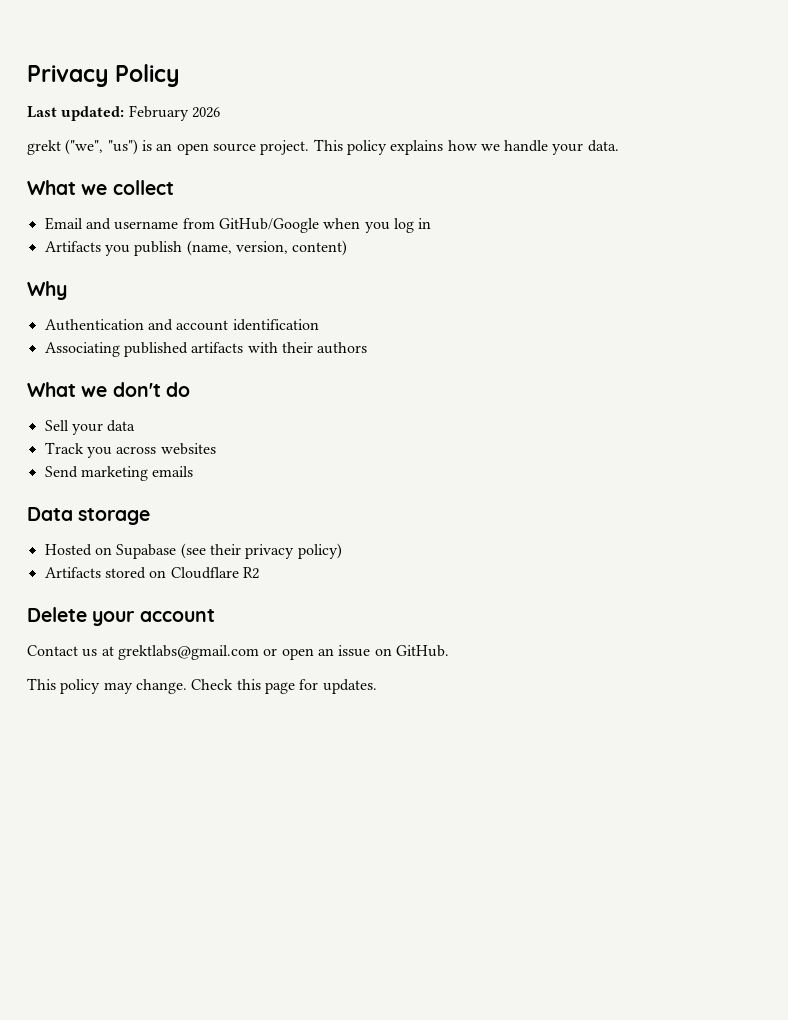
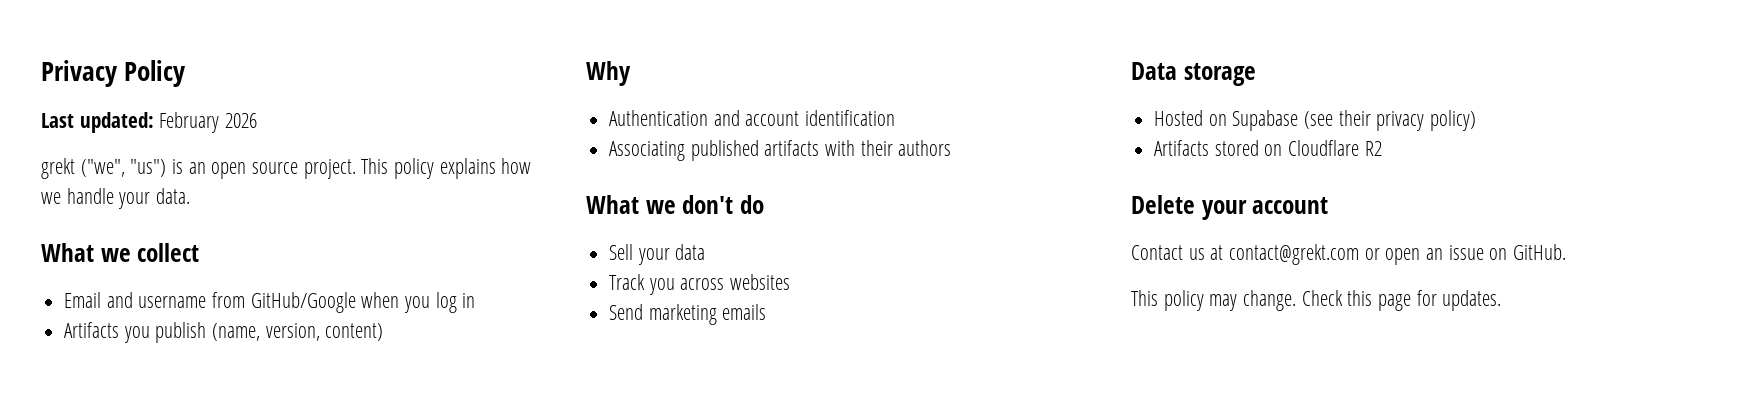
[117,645,259,660] grektlabs@gmail.com -> [1229,244,1360,265] contact@grekt.com

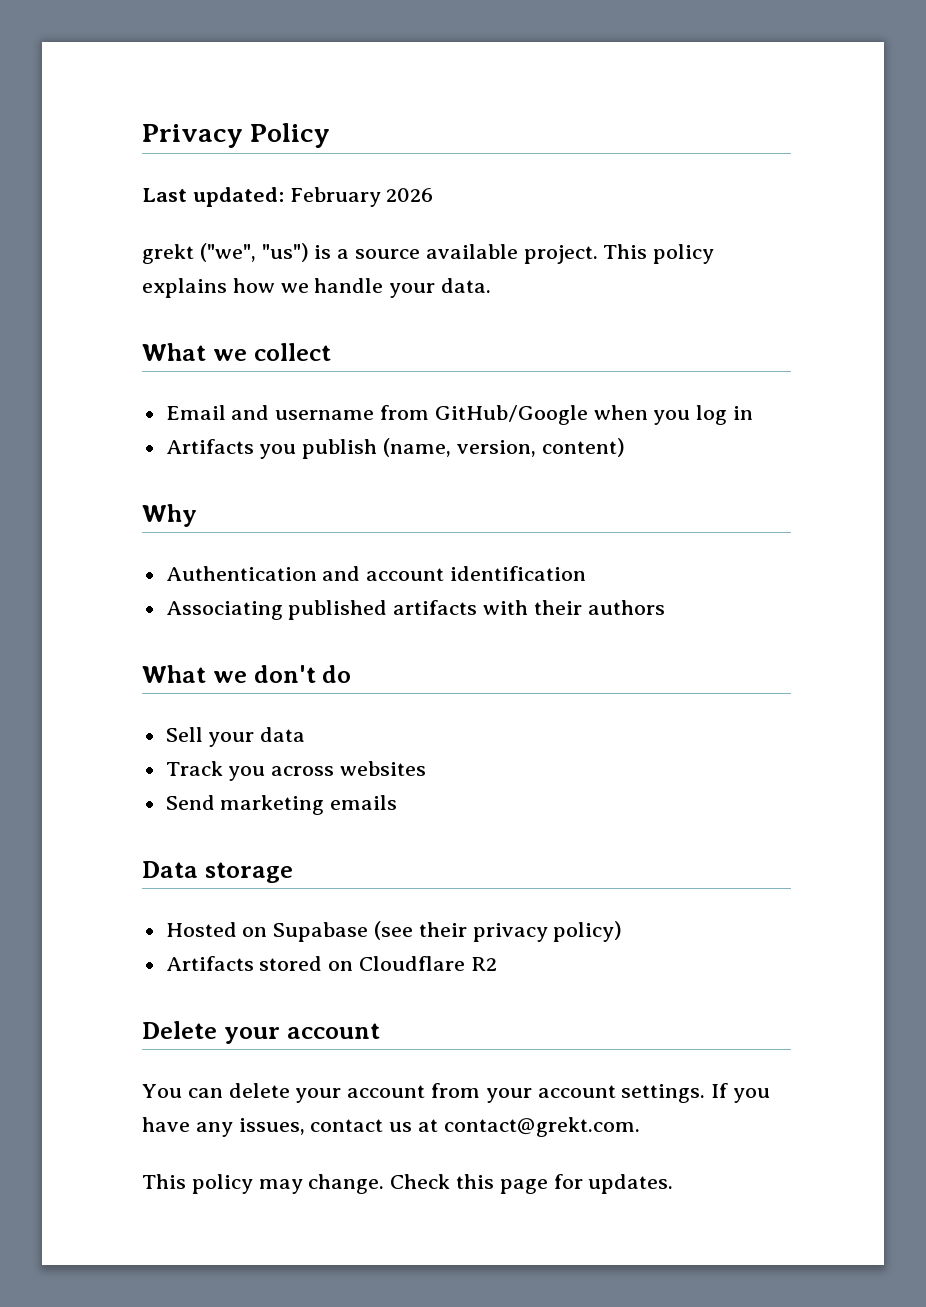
[188,162,299,179] an open source -> [337,244,518,259] a source available
[1131,244,1567,265] Contact us at contact@grekt.com or open an issue on GitHub. -> [142,1083,771,1103] [142,1117,640,1137] You can delete your account from your account settings. If you have any issues, contact us at contact@grekt.com.

